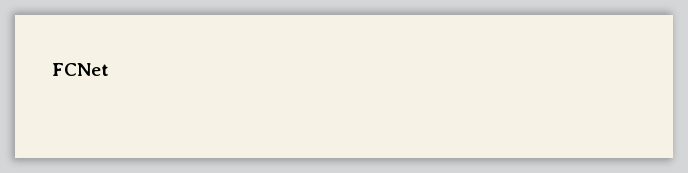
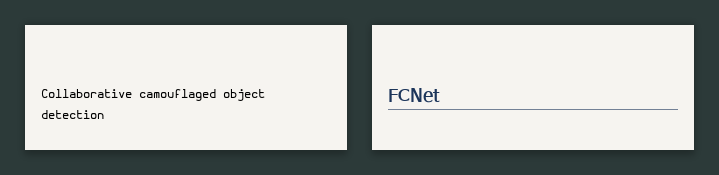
(52, 69) none -> [41,89,265,101] [41,110,104,119] Collaborative camouflaged object detection //

